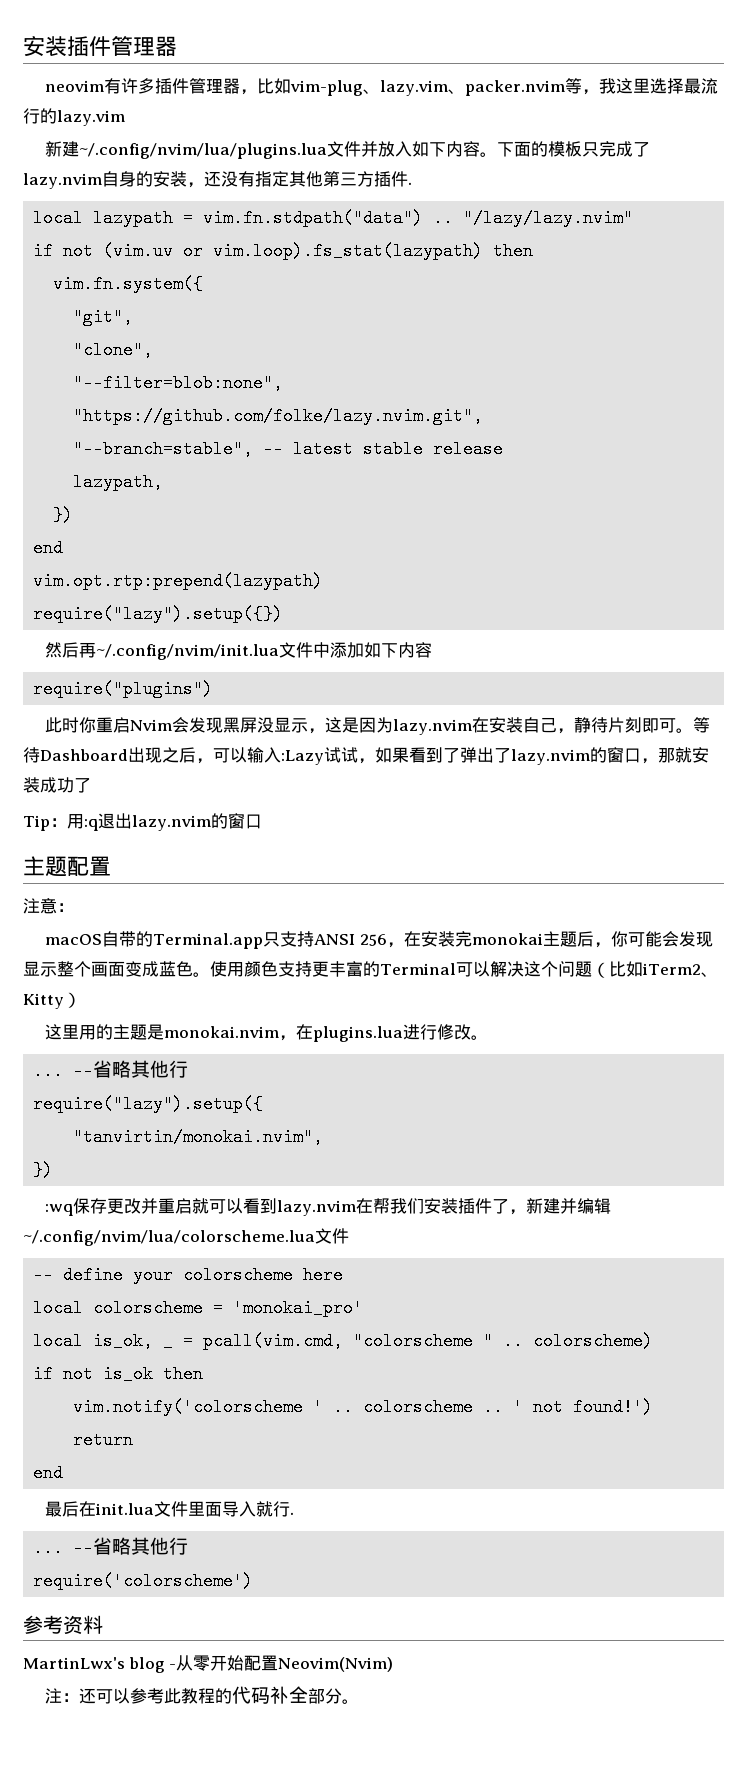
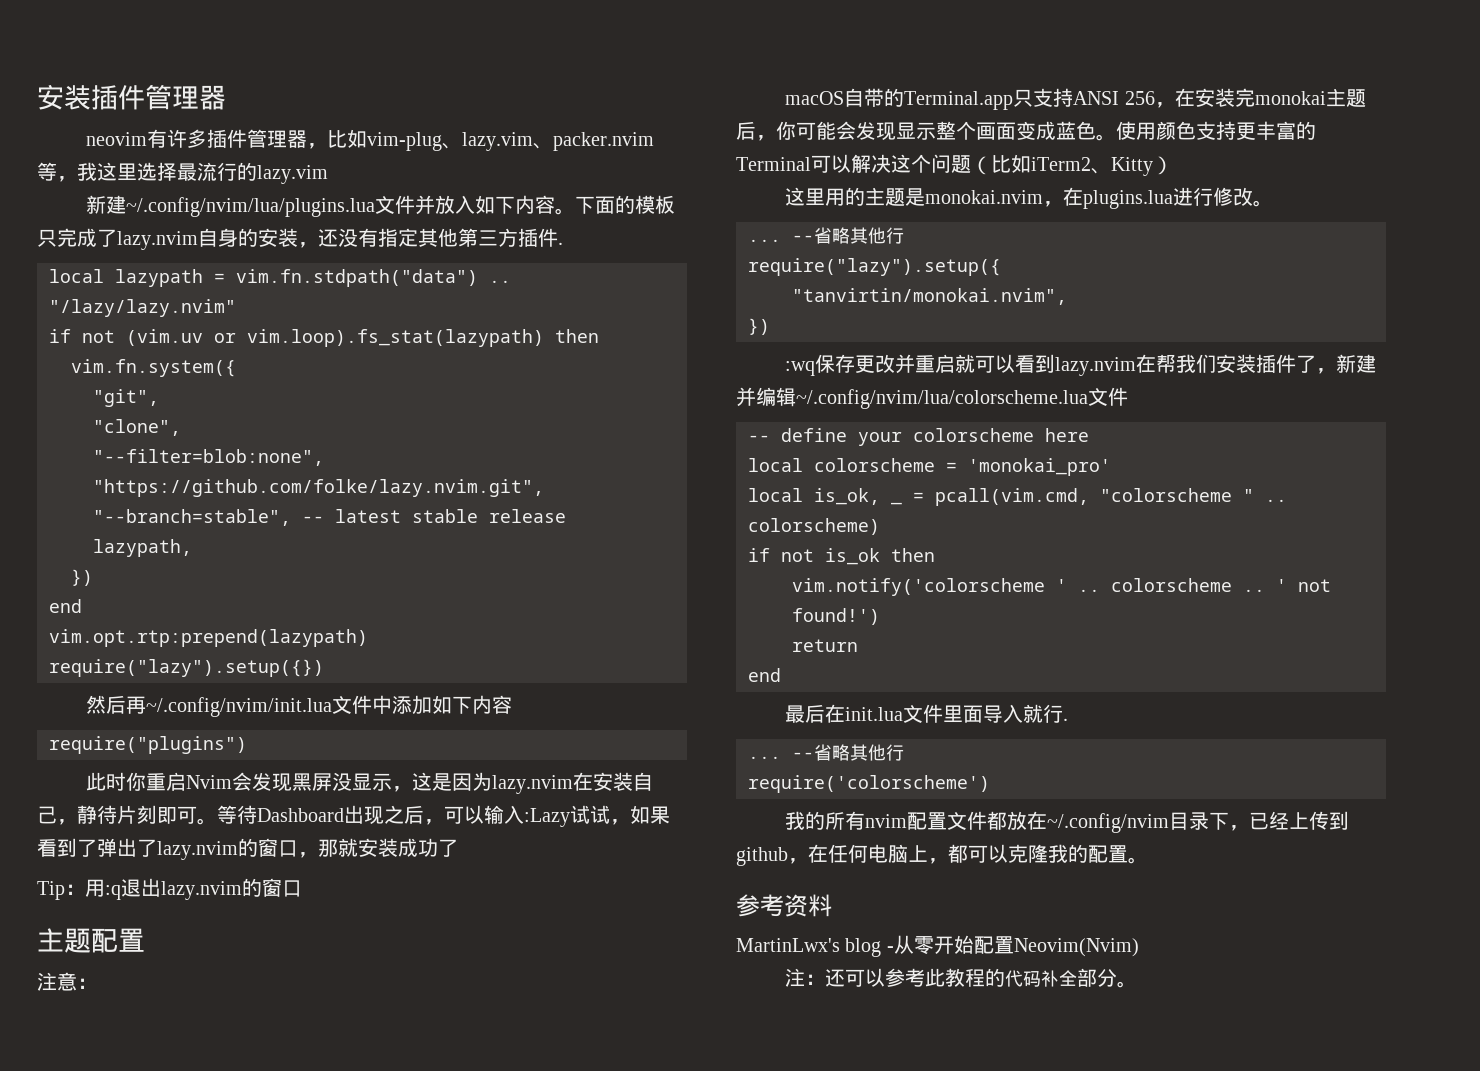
(254, 1581) none -> [785,811,1350,833] [736,844,1148,866] // 我的所有nvim配置文件都放在~/.config/nvim目录下，已经上传到github，在任何电脑上，都可以克隆我的配置。

